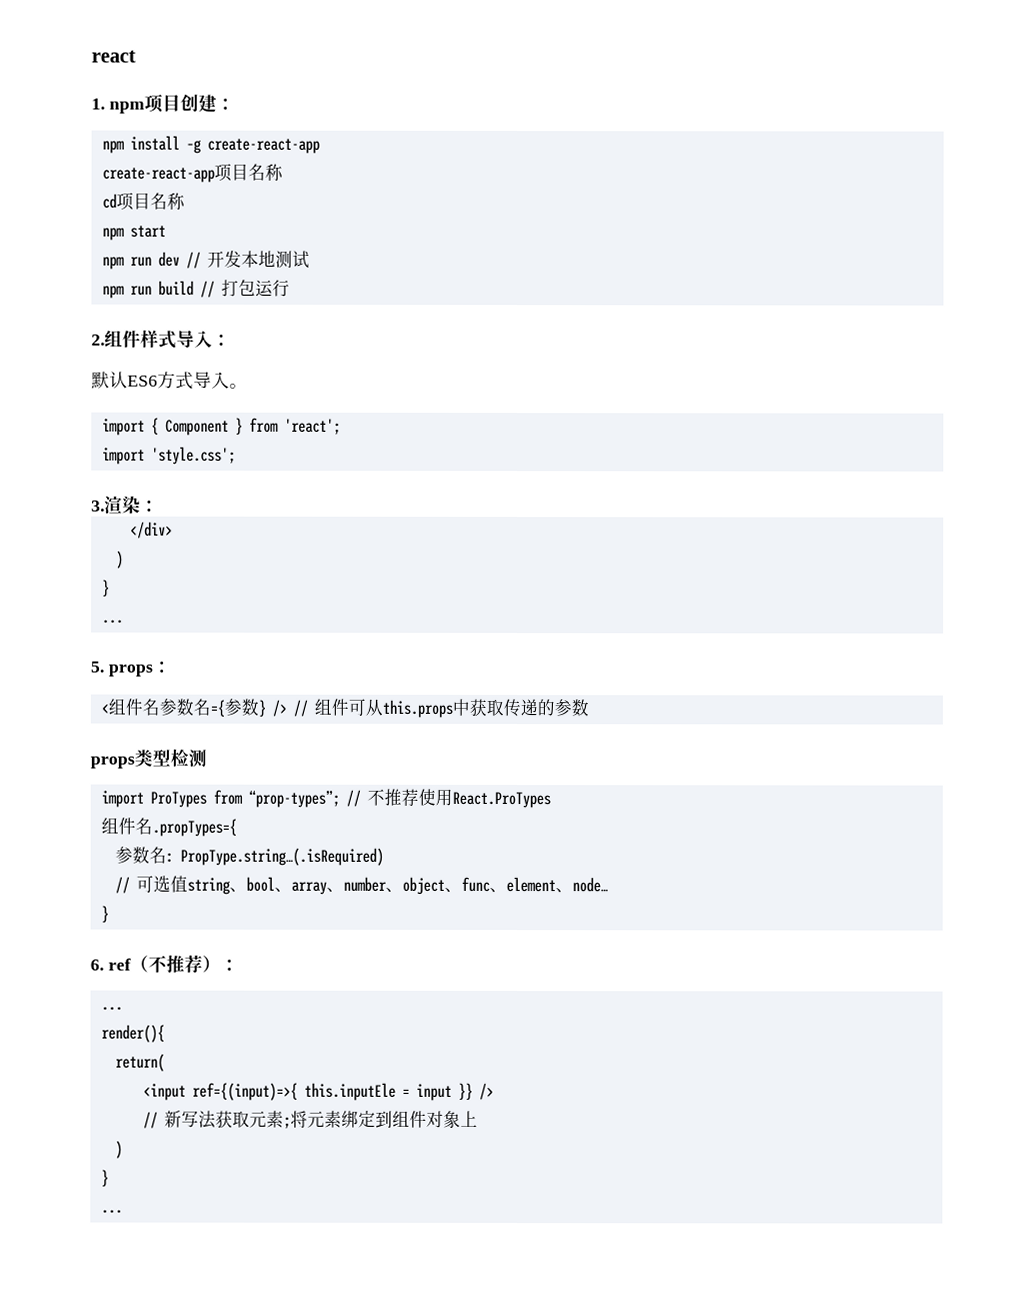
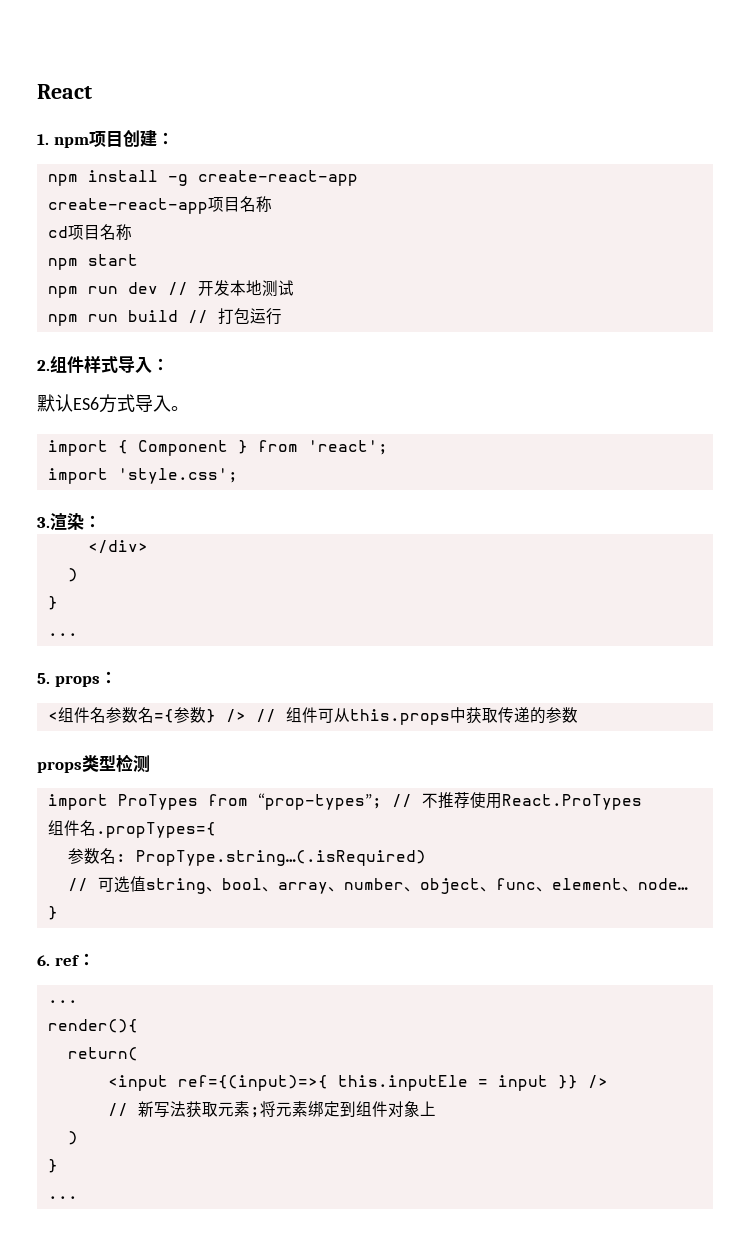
[91,50,136,63] react -> [37,84,92,99] React
[129,954,221,973] （不推荐） -> (80, 960) none

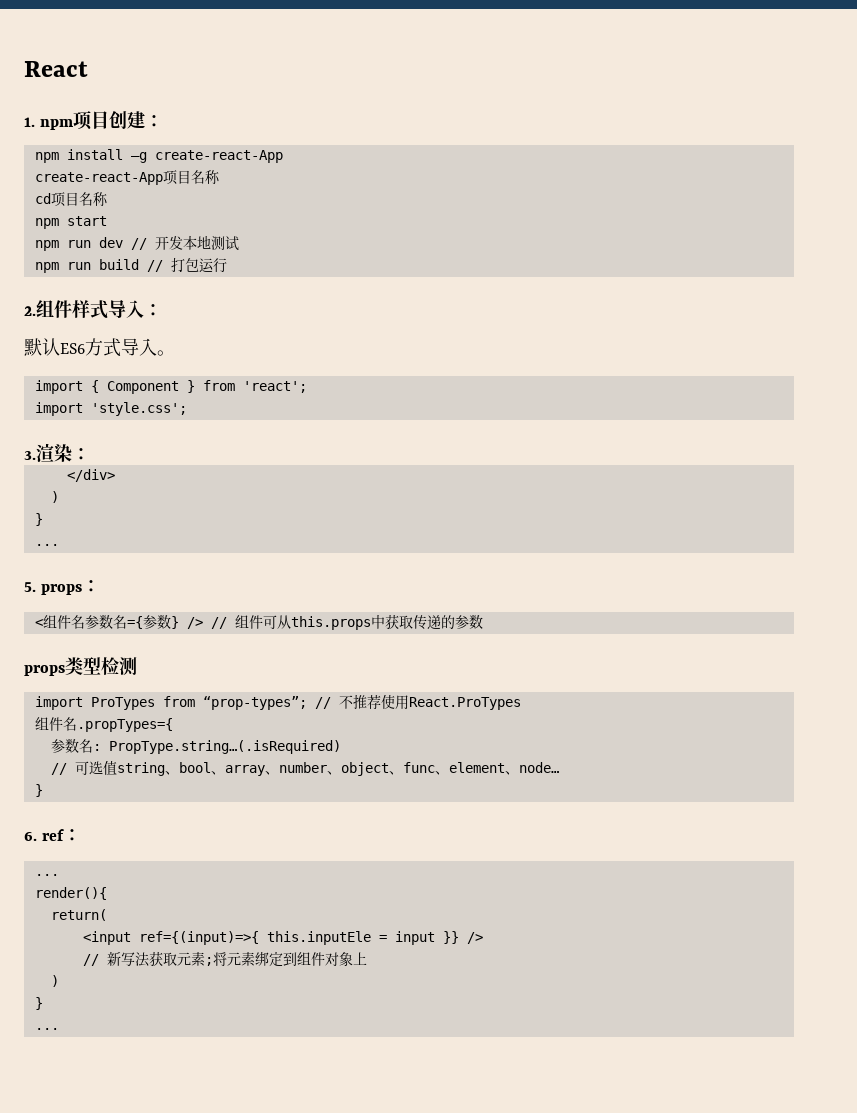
[197,170,358,186] [47,198,208,214] create-react-app // create-react-app -> [154,150,283,163] [34,172,163,185] create-react-App // create-react-App

